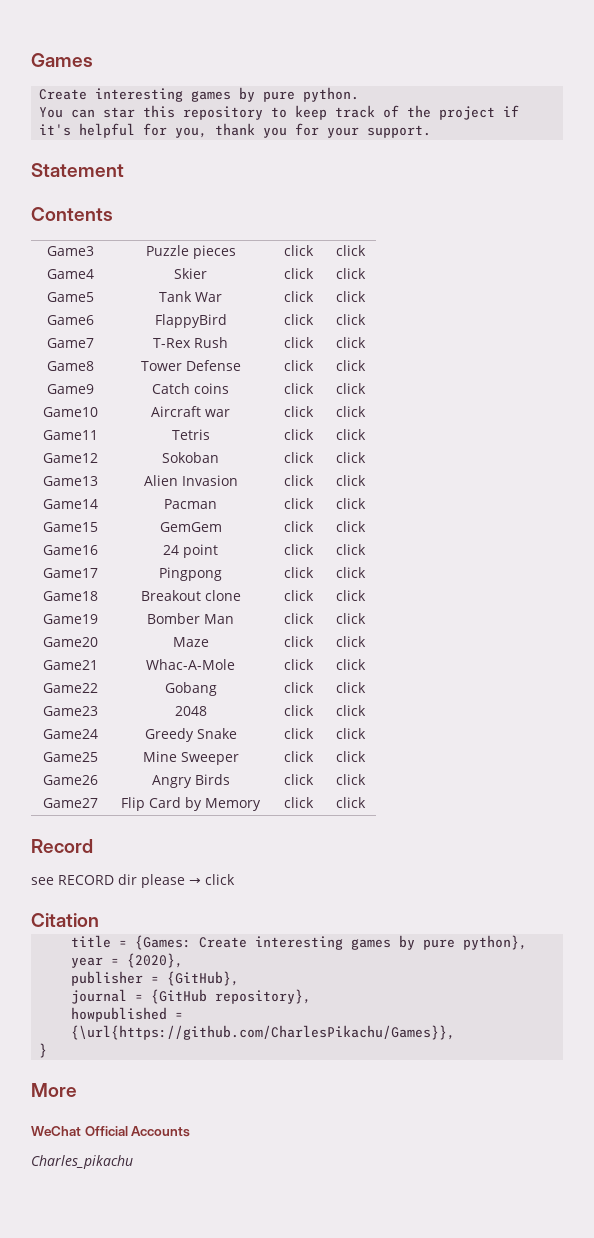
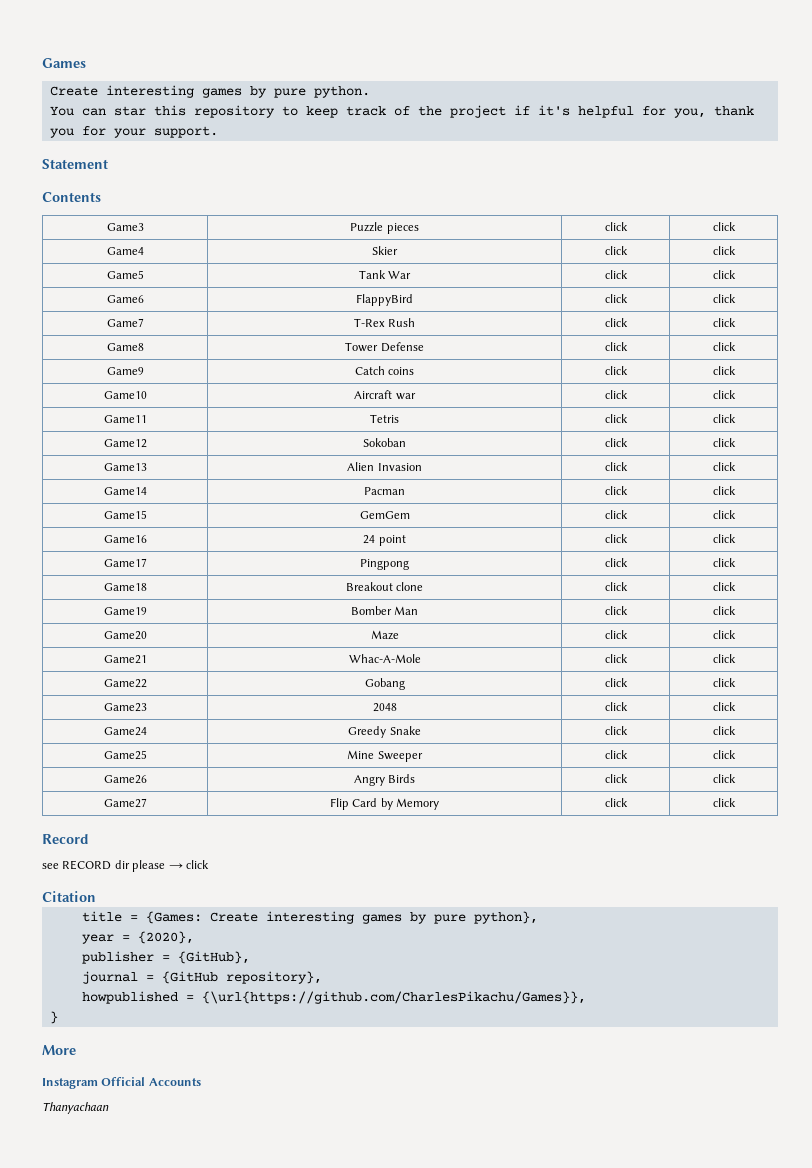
[31,1126,81,1136] WeChat -> [42,1078,98,1089] Instagram
[31,1155,133,1169] Charles_pikachu -> [42,1102,109,1114] Thanyachaan

